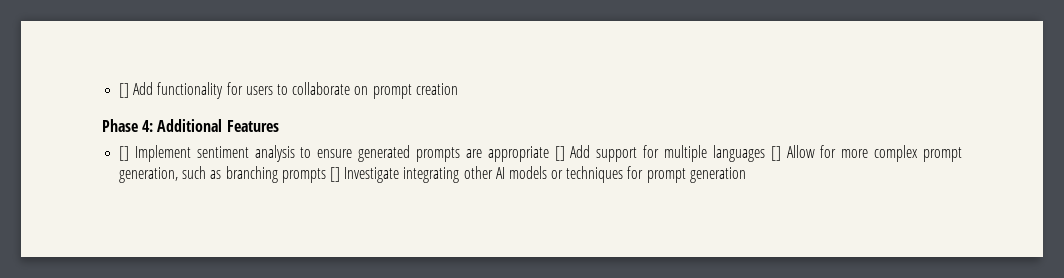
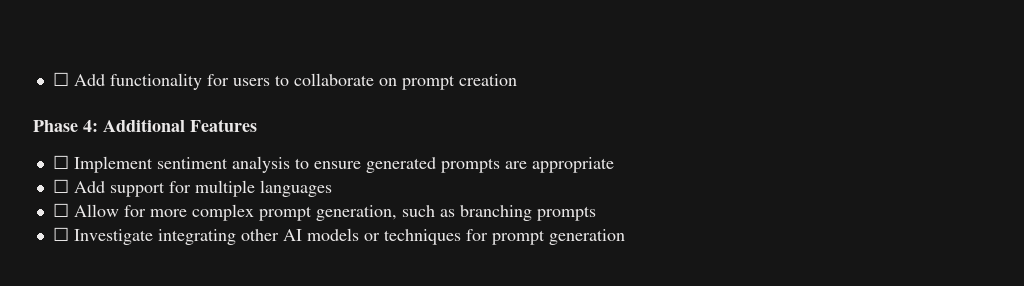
[119,83,130,98] [] -> [52,72,69,86] ☐
[119,146,130,161] [] -> [52,155,69,169] ☐
[554,146,565,161] [] -> [52,179,69,193] // ☐
[770,146,781,161] [] -> [52,203,69,217] // ☐
[329,167,340,182] [] -> [52,227,69,241] // ☐

